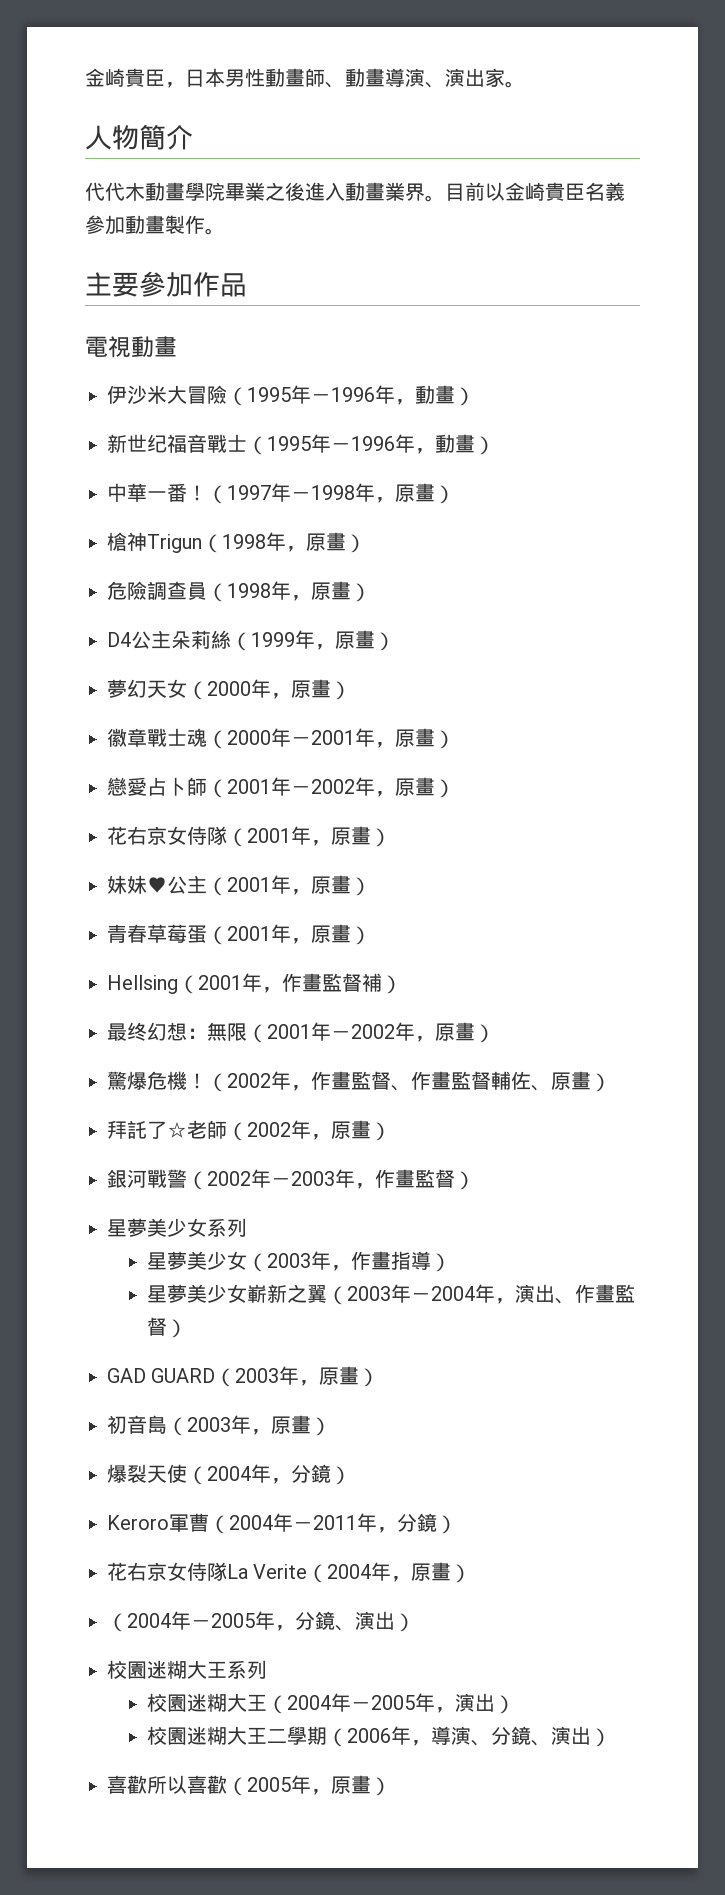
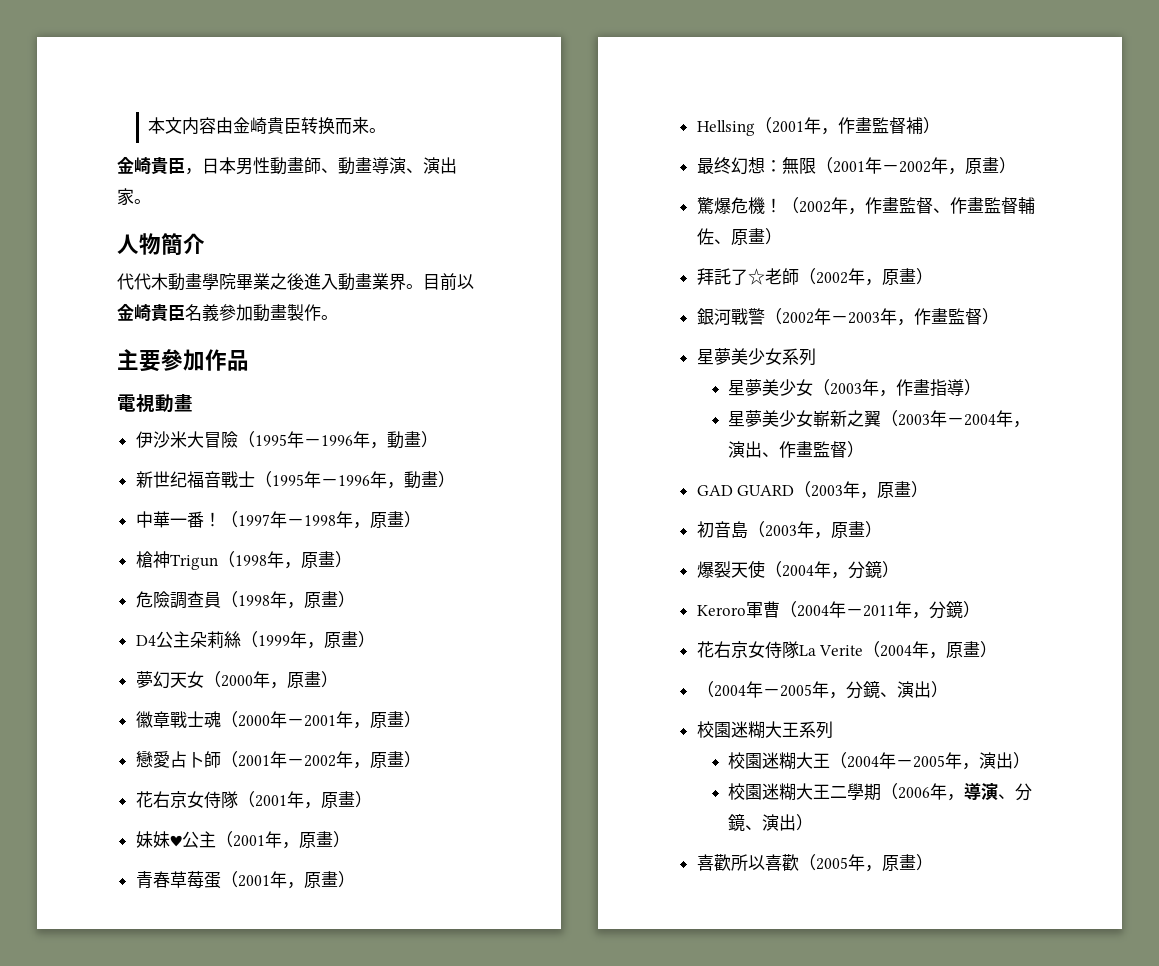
(85, 77) none -> [148,117,387,135] 本文内容由金崎貴臣转换而来。 //

